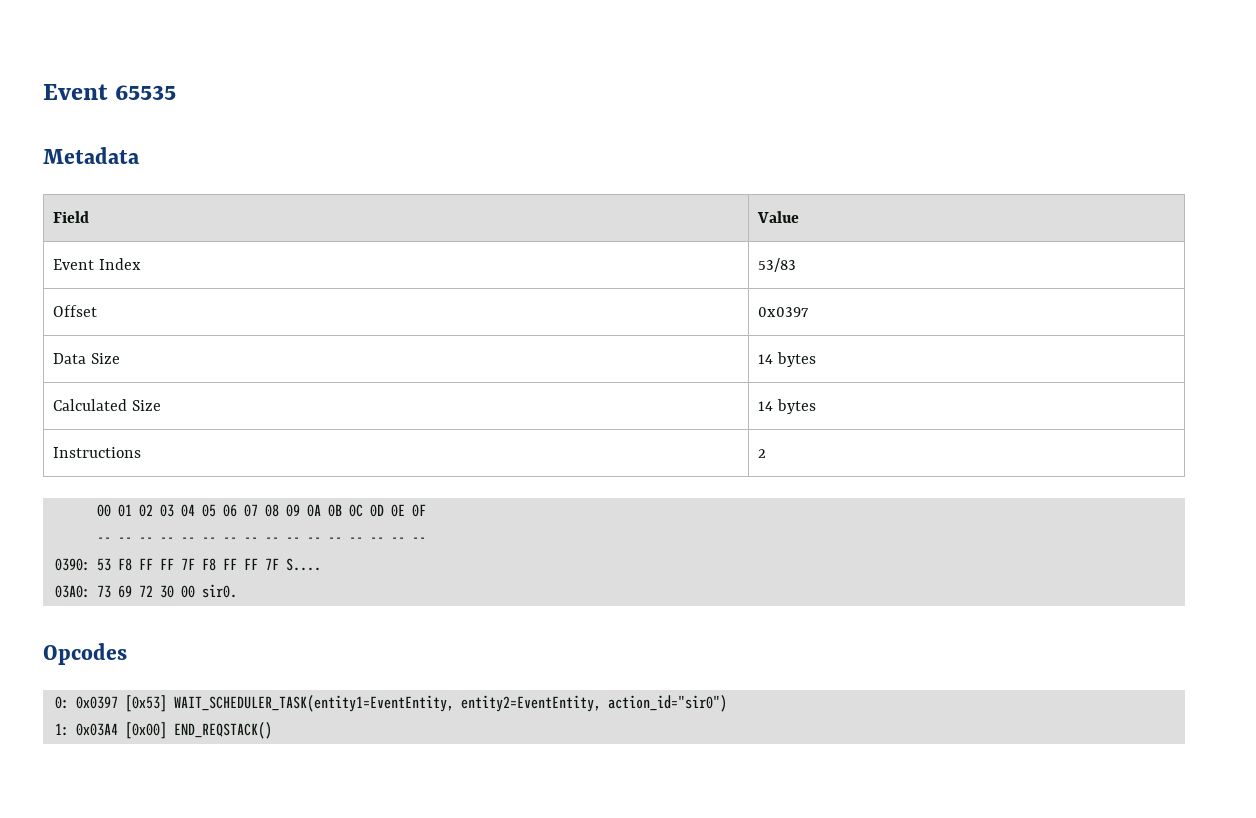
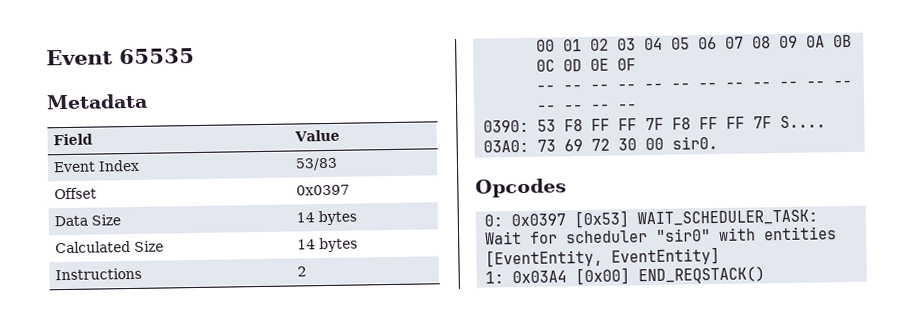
[173,695,727,712] WAIT_SCHEDULER_TASK(entity1=EventEntity, entity2=EventEntity, action_id="sir0") -> [637,209,818,227] [485,226,837,245] [485,246,720,268] WAIT_SCHEDULER_TASK: Wait for scheduler "sir0" with entities [EventEntity, EventEntity]

